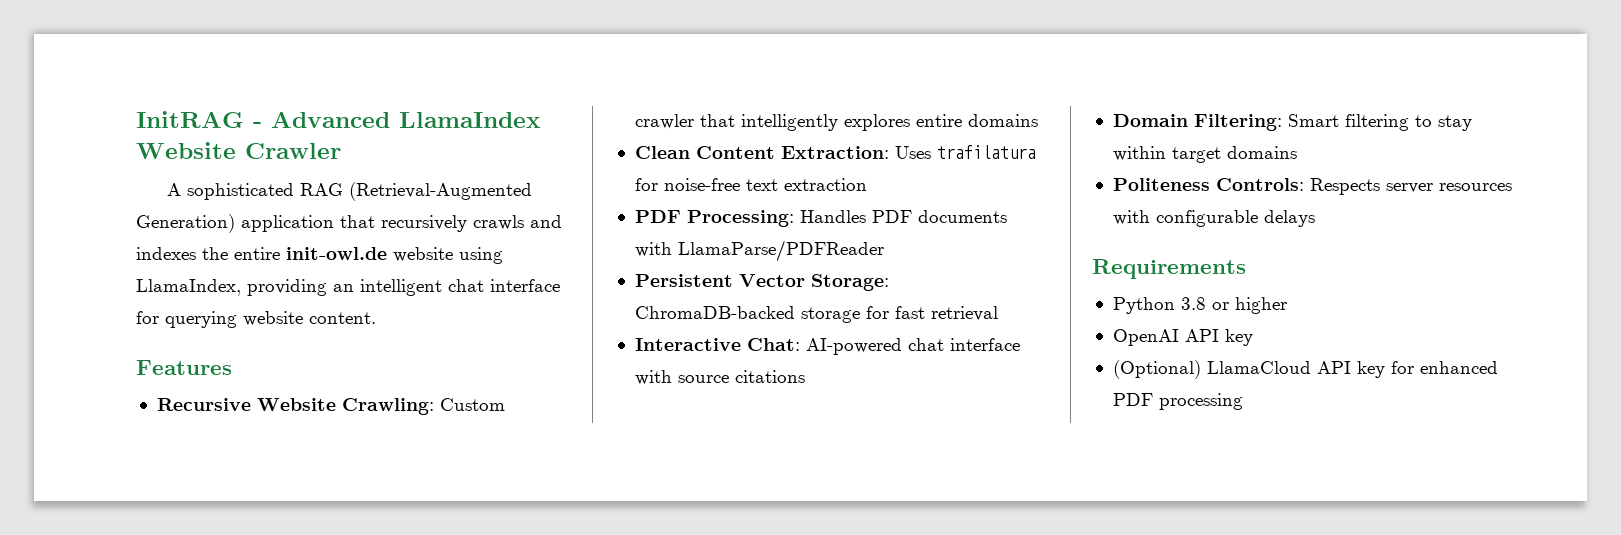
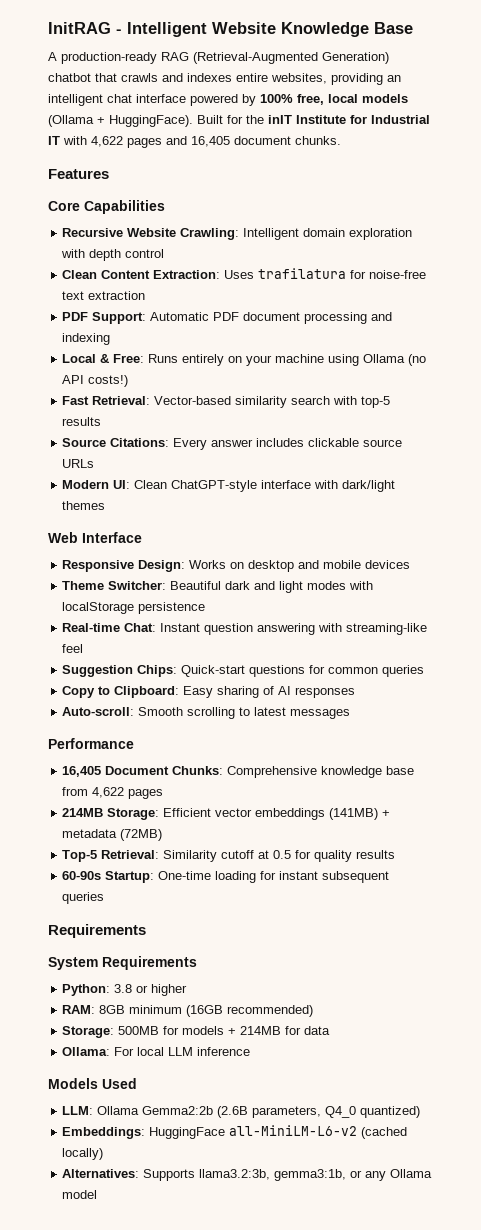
[271,111,541,128] [136,142,341,159] Advanced LlamaIndex Website Crawler -> [127,22,413,37] Intelligent Website Knowledge Base
[186,183,294,200] sophisticated -> [61,52,157,64] production-ready
[241,215,562,232] [136,247,503,264] [136,279,241,296] application that recursively crawls and indexes the entire init-owl.de website using LlamaIndex, -> [48,73,327,84] chatbot that crawls and indexes entire websites,
[136,311,376,328] for querying website content. -> [190,94,408,106] [48,115,430,127] [48,136,341,148] powered by 100% free, local models (Ollama + HuggingFace). Built for the inIT Institute for Industrial IT with 4,622 pages and 16,405 document chunks.
(232, 367) none -> [48,200,165,214] // Core Capabilities
[439,398,505,411] [634,114,1038,131] Custom crawler that intelligently explores entire domains -> [243,228,413,240] [61,249,165,261] Intelligent domain exploration with depth control
[686,210,1007,227] [634,240,884,262] [634,274,889,291] [634,306,998,323] [634,338,1020,355] [634,370,805,385] [1112,114,1472,131] [1112,146,1297,163] [1112,178,1512,195] [1112,210,1315,227] [1092,259,1246,279] [1112,297,1287,314] [1112,329,1253,346] [1112,360,1498,379] [1112,393,1243,410] Processing: Handles PDF documents with LlamaParse/PDFReader // Persistent Vector Storage: ChromaDB-backed storage for fast retrieval // Interactive Chat: AI-powered chat interface with source citations // Domain Filtering: Smart filtering to stay within target domains // Politeness Controls: Respects server resources with configurable delays // Requirements // Python 3.8 or higher // OpenAI API key // (Optional) LlamaCloud API key for enhanced PDF processing -> [92,312,393,324] [62,333,111,345] [62,354,427,366] [62,375,129,387] [62,396,391,408] [62,417,102,426] [62,438,403,450] [62,459,95,468] [62,480,396,492] [62,501,106,510] [48,532,142,543] [62,560,411,572] [62,581,374,593] [62,602,206,614] [62,623,428,635] [62,644,84,653] [62,665,425,677] [62,686,356,698] [62,707,351,719] [48,738,134,749] [62,766,415,778] [62,787,164,799] [62,808,391,820] [62,829,163,841] [62,850,396,862] [62,871,390,883] [62,892,105,904] [48,924,146,938] [48,956,197,970] [62,984,188,996] [62,1005,314,1017] [62,1026,331,1038] [62,1047,251,1056] [48,1078,137,1089] [62,1106,421,1118] [62,1125,408,1139] [62,1148,104,1160] [62,1169,433,1181] [62,1190,98,1199] Support: Automatic PDF document processing and indexing // Local & Free: Runs entirely on your machine using Ollama (no API costs!) // Fast Retrieval: Vector-based similarity search with top-5 results // Source Citations: Every answer includes clickable source URLs // Modern UI: Clean ChatGPT-style interface with dark/light themes // Web Interface // Responsive Design: Works on desktop and mobile devices // Theme Switcher: Beautiful dark and light modes with localStorage persistence // Real-time Chat: Instant question answering with streaming-like feel // Suggestion Chips: Quick-start questions for common queries // Copy to Clipboard: Easy sharing of AI responses // Auto-scroll: Smooth scrolling to latest messages // Performance // 16,405 Document Chunks: Comprehensive knowledge base from 4,622 pages // 214MB Storage: Efficient vector embeddings (141MB) + metadata (72MB) // Top-5 Retrieval: Similarity cutoff at 0.5 for quality results // 60-90s Startup: One-time loading for instant subsequent queries // Requirements // System Requirements // Python: 3.8 or higher // RAM: 8GB minimum (16GB recommended) // Storage: 500MB for models + 214MB for data // Ollama: For local LLM inference // Models Used // LLM: Ollama Gemma2:2b (2.6B parameters, Q4_0 quantized) // Embeddings: HuggingFace all-MiniLM-L6-v2 (cached locally) // Alternatives: Supports llama3.2:3b, gemma3:1b, or any Ollama model

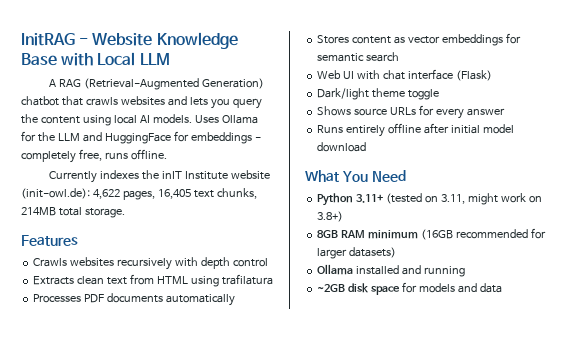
[127,22,207,37] Intelligent -> (89, 41) none
(413, 28) none -> [61,52,170,66] with Local LLM
[61,52,157,64] production-ready -> (56, 83) none
[162,73,401,85] [48,94,408,106] [48,115,430,127] [48,136,341,148] [48,169,109,179] [48,200,165,214] [62,228,413,240] [61,249,165,261] [62,268,427,279] [62,291,146,300] [62,312,393,324] [62,333,111,345] [62,354,427,366] [62,375,129,387] [62,396,391,408] [62,417,102,426] [62,438,403,450] [62,459,95,468] [62,480,396,492] [62,501,106,510] [48,532,142,543] [62,560,411,572] [62,581,374,593] [62,602,206,614] [62,623,428,635] [62,644,84,653] [62,665,425,677] [62,686,356,698] [62,707,351,719] [48,738,134,749] [62,766,415,778] [62,787,164,799] [62,808,391,820] [62,829,163,841] [62,850,396,862] [62,871,390,883] [62,892,105,904] [48,924,146,938] [48,956,197,970] [62,984,188,996] [62,1005,314,1017] [62,1026,331,1038] [62,1047,251,1056] [48,1078,137,1089] [62,1106,421,1118] [62,1125,408,1139] [62,1148,104,1160] [62,1169,433,1181] [62,1190,98,1199] and indexes entire websites, providing an intelligent chat interface powered by 100% free, local models (Ollama + HuggingFace). Built for the inIT Institute for Industrial IT with 4,622 pages and 16,405 document chunks. // Features // Core Capabilities // Recursive Website Crawling: Intelligent domain exploration with depth control // Clean Content Extraction: Uses trafilatura for noise-free text extraction // PDF Support: Automatic PDF document processing and indexing // Local & Free: Runs entirely on your machine using Ollama (no API costs!) // Fast Retrieval: Vector-based similarity search with top-5 results // Source Citations: Every answer includes clickable source URLs // Modern UI: Clean ChatGPT-style interface with dark/light themes // Web Interface // Responsive Design: Works on desktop and mobile devices // Theme Switcher: Beautiful dark and light modes with localStorage persistence // Real-time Chat: Instant question answering with streaming-like feel // Suggestion Chips: Quick-start questions for common queries // Copy to Clipboard: Easy sharing of AI responses // Auto-scroll: Smooth scrolling to latest messages // Performance // 16,405 Document Chunks: Comprehensive knowledge base from 4,622 pages // 214MB Storage: Efficient vector embeddings (141MB) + metadata (72MB) // Top-5 Retrieval: Similarity cutoff at 0.5 for quality results // 60-90s Startup: One-time loading for instant subsequent queries // Requirements // System Requirements // Python: 3.8 or higher // RAM: 8GB minimum (16GB recommended) // Storage: 500MB for models + 214MB for data // Ollama: For local LLM inference // Models Used // LLM: Ollama Gemma2:2b (2.6B parameters, Q4_0 quantized) // Embeddings: HuggingFace all-MiniLM-L6-v2 (cached locally) // Alternatives: Supports llama3.2:3b, gemma3:1b, or any Ollama model -> [120,96,262,109] [21,114,258,126] [21,131,261,144] [21,149,167,163] [48,170,270,183] [21,188,257,200] [21,207,125,218] [21,235,78,246] [33,257,268,270] [33,274,273,287] [33,293,236,306] [317,33,521,46] [317,52,400,62] [317,69,492,81] [317,88,440,100] [317,105,505,119] [317,123,514,137] [317,142,367,152] [305,170,406,182] [317,193,542,206] [317,211,344,222] [317,228,546,240] [317,247,397,259] [317,264,466,277] [317,282,502,295] websites and lets you query the content using local AI models. Uses Ollama for the LLM and HuggingFace for embeddings - completely free, runs offline. // Currently indexes the inIT Institute website (init-owl.de): 4,622 pages, 16,405 text chunks, 214MB total storage. // Features // Crawls websites recursively with depth control // Extracts clean text from HTML using trafilatura // Processes PDF documents automatically // Stores content as vector embeddings for semantic search // Web UI with chat interface (Flask) // Dark/light theme toggle // Shows source URLs for every answer // Runs entirely offline after initial model download // What You Need // Python 3.11+ (tested on 3.11, might work on 3.8+) // 8GB RAM minimum (16GB recommended for larger datasets) // Ollama installed and running // ~2GB disk space for models and data

